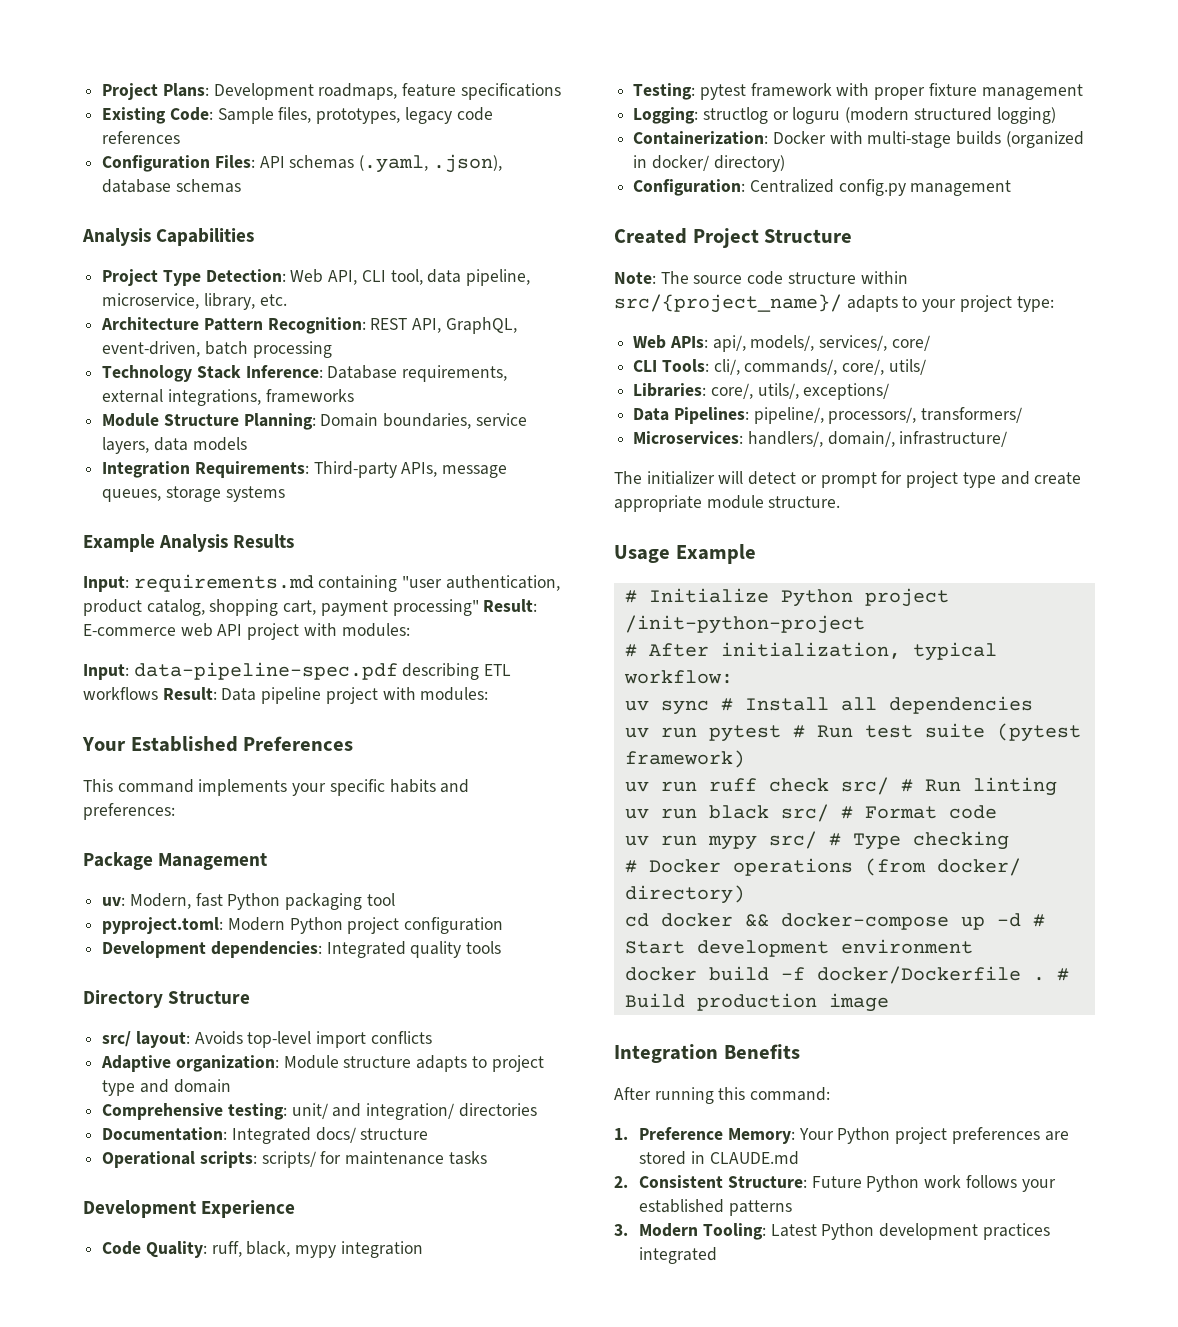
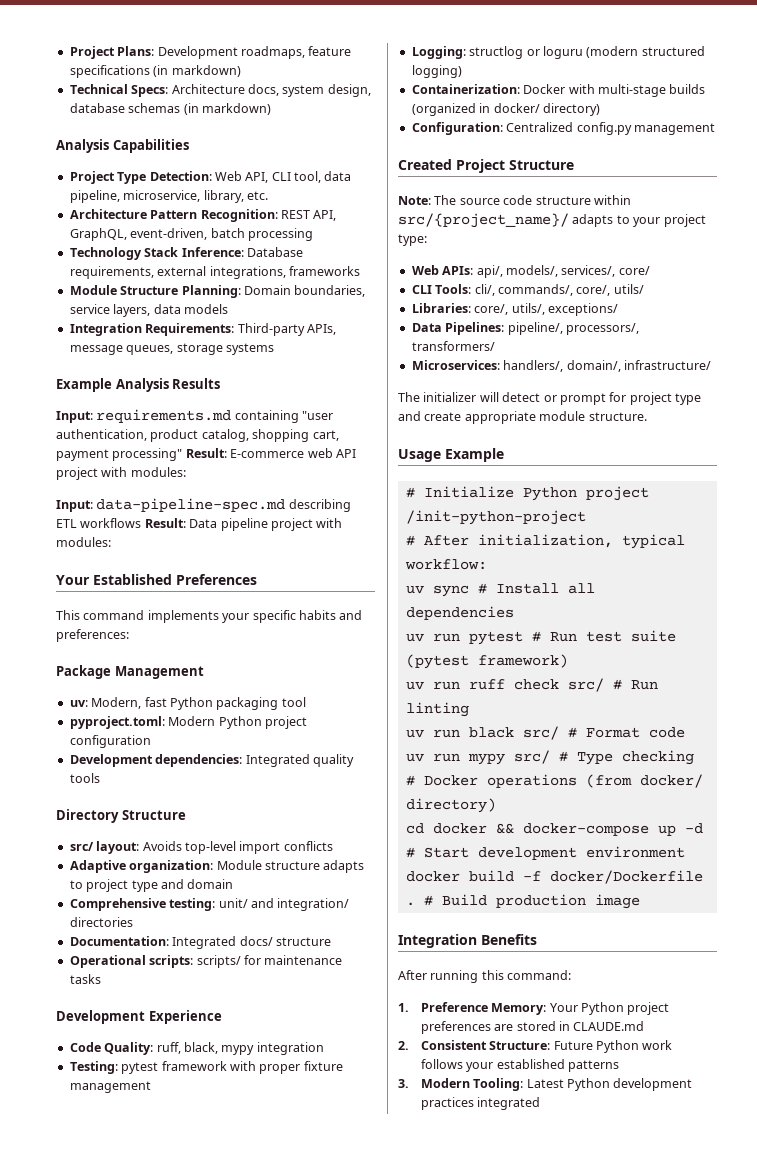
[102,107,493,124] [102,131,181,144] [102,154,502,173] // Existing Code: Sample files, prototypes, legacy code references // Configuration Files: API schemas (.yaml, .json), -> [153,65,241,77] [69,84,371,97] (in markdown) // Technical Specs: Architecture docs, system design,
(241, 186) none -> [183,103,271,115] (in markdown)
[133,662,398,680] data-pipeline-spec.pdf -> [96,498,286,512] data-pipeline-spec.md

